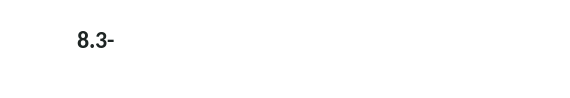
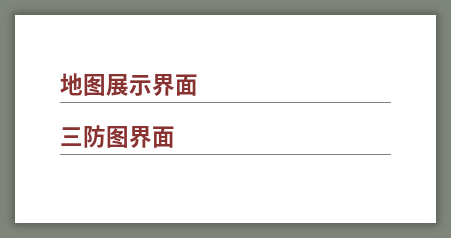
[77,31,114,48] 8.3- -> [60,73,198,96] [60,125,175,148] 地图展示界面 // 三防图界面

